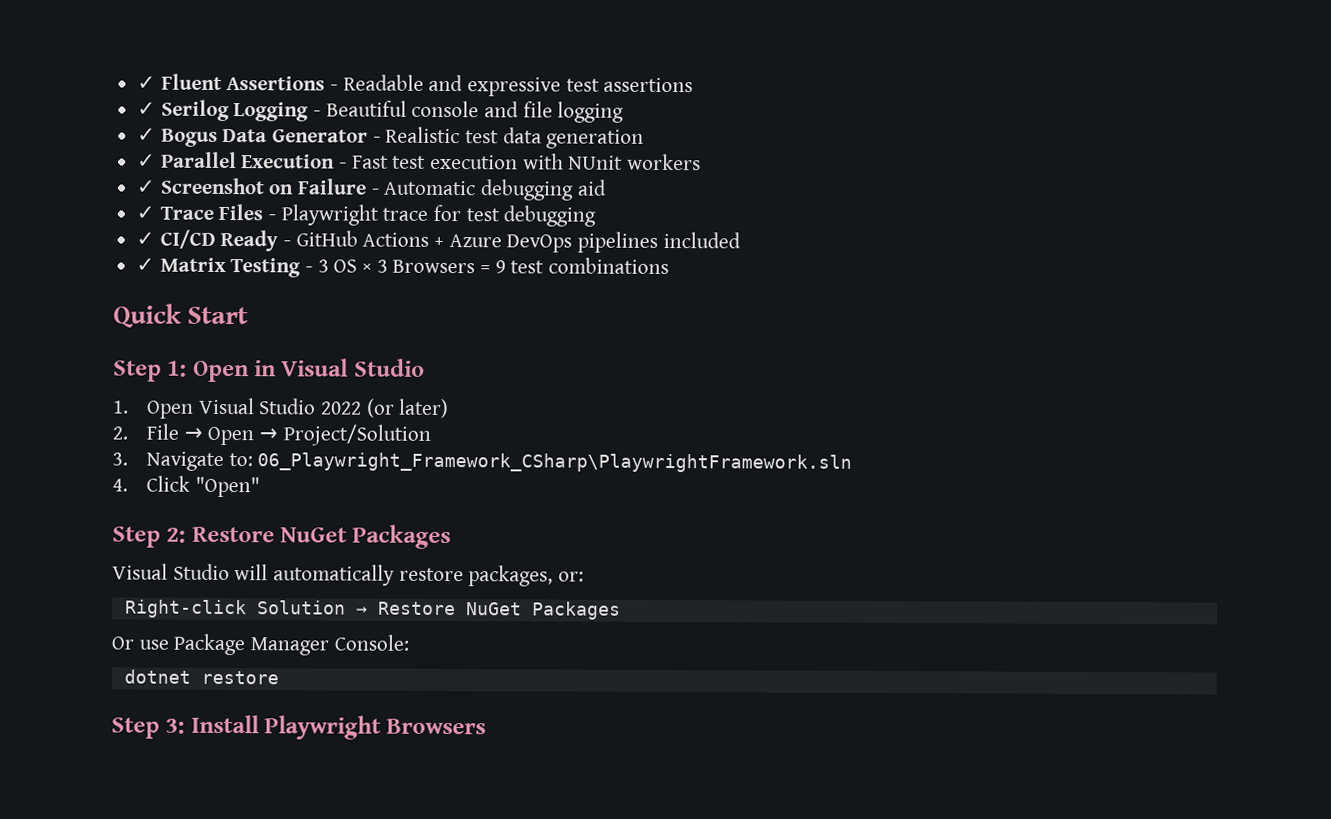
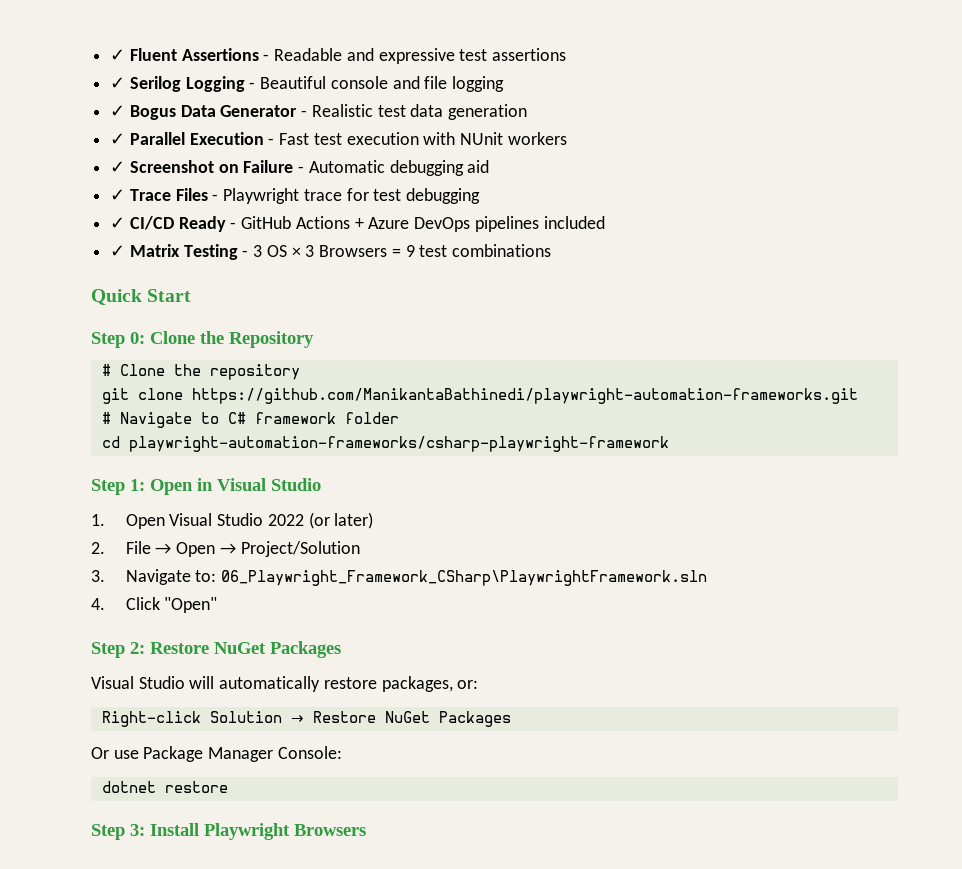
(249, 315) none -> [91,331,314,348] [101,364,300,380] [101,388,858,404] [101,412,399,428] [101,436,669,452] // Step 0: Clone the Repository // # Clone the repository // git clone https://github.com/ManikantaBathinedi/playwright-automation-frameworks.git // # Navigate to C# framework folder // cd playwright-automation-frameworks/csharp-playwright-framework

